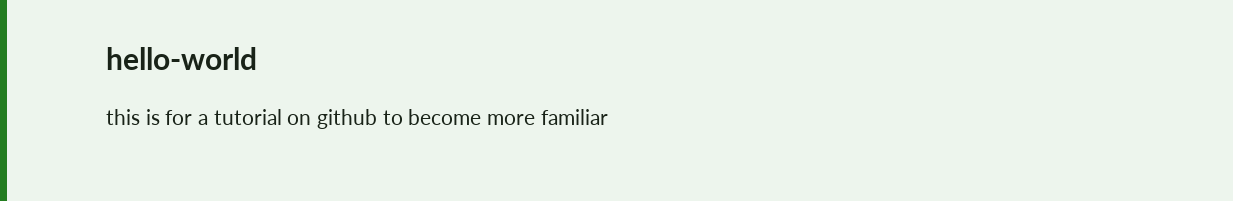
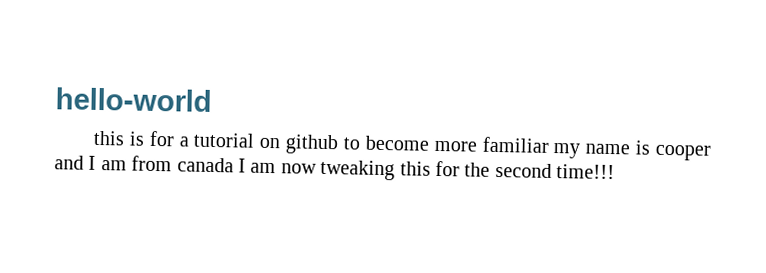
(608, 117) none -> [553,140,712,161] [54,155,616,181] my name is cooper and I am from canada I am now tweaking this for the second time!!!

